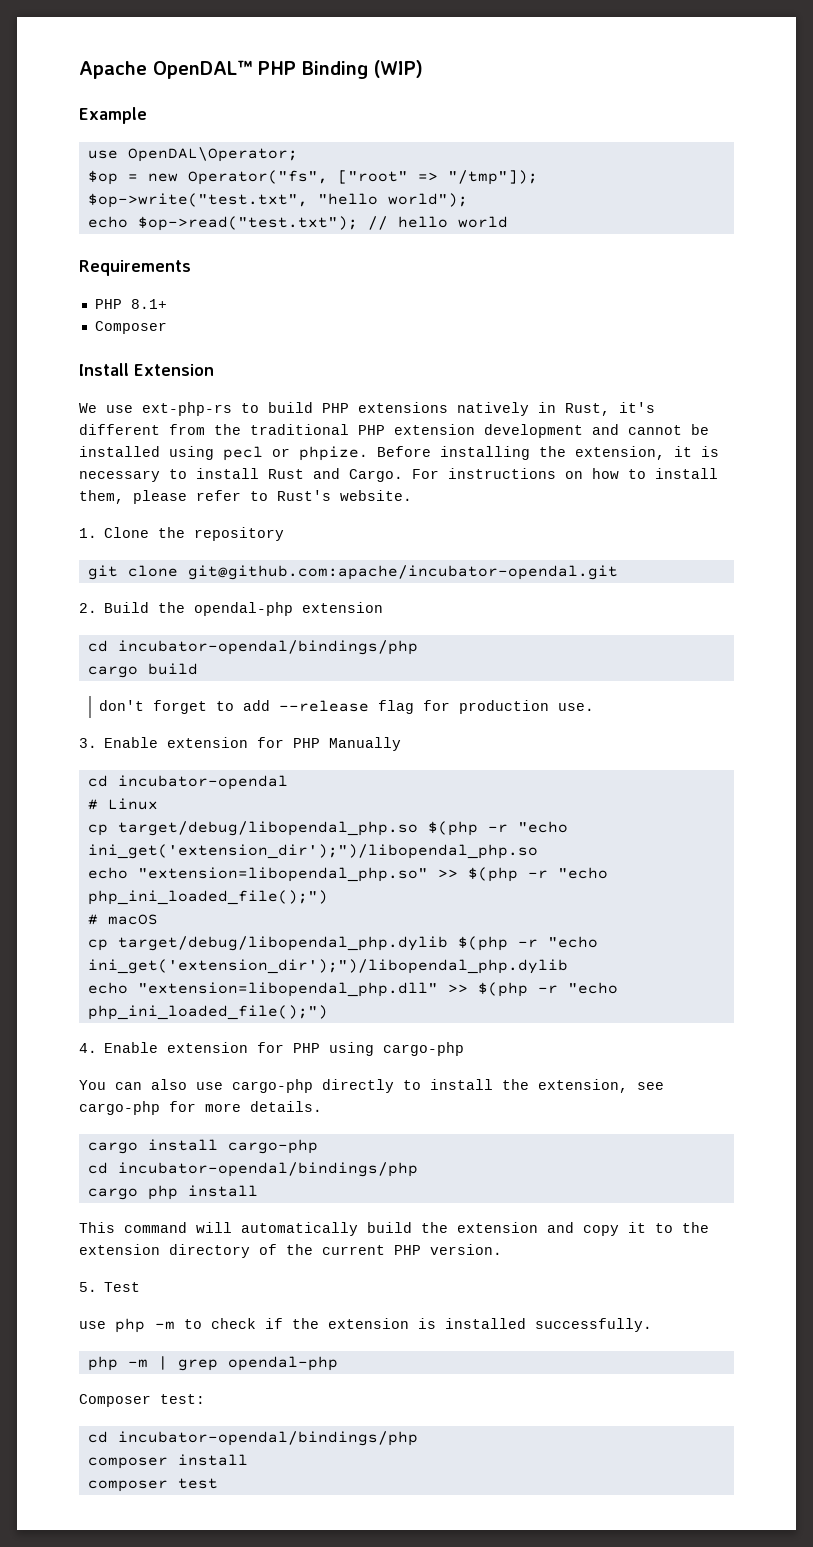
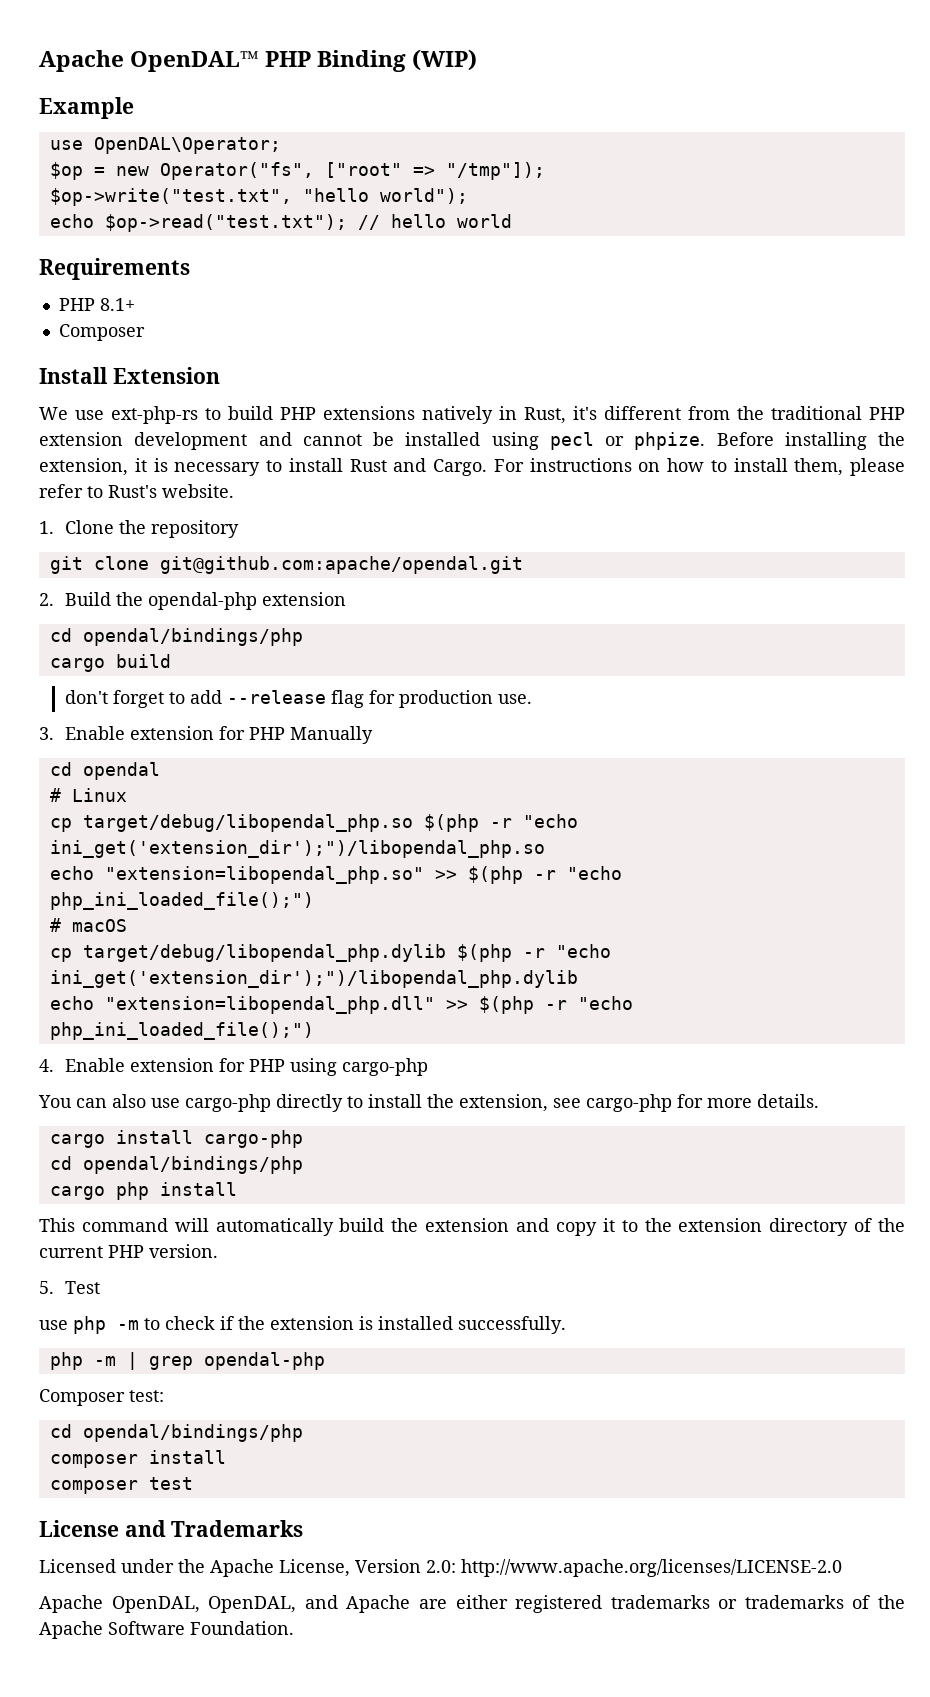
[187,565,618,580] git@github.com:apache/incubator-opendal.git -> [159,556,523,574] git@github.com:apache/opendal.git
[117,640,418,655] incubator-opendal/bindings/php -> [82,628,303,646] opendal/bindings/php
[117,775,288,790] incubator-opendal -> [82,762,160,780] opendal
[117,1162,418,1177] incubator-opendal/bindings/php -> [82,1156,303,1174] opendal/bindings/php
[117,1431,418,1446] incubator-opendal/bindings/php -> [82,1424,303,1442] opendal/bindings/php
(218, 1483) none -> [39,1520,304,1537] [39,1559,842,1577] [39,1595,906,1613] [39,1621,294,1639] // License and Trademarks // Licensed under the Apache License, Version 2.0: http://www.apache.org/licenses/LICENSE-2.0 // Apache OpenDAL, OpenDAL, and Apache are either registered trademarks or trademarks of the Apache Software Foundation.

